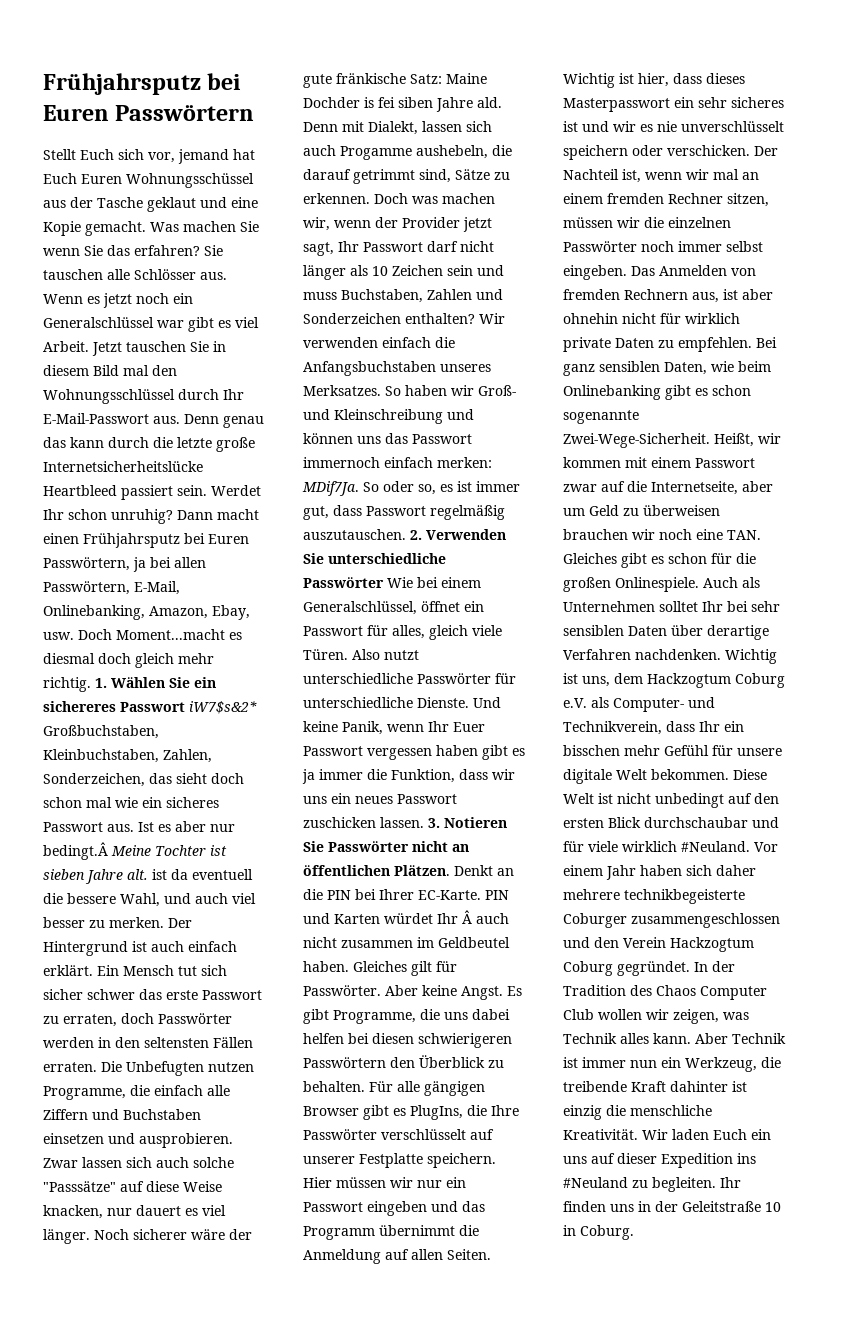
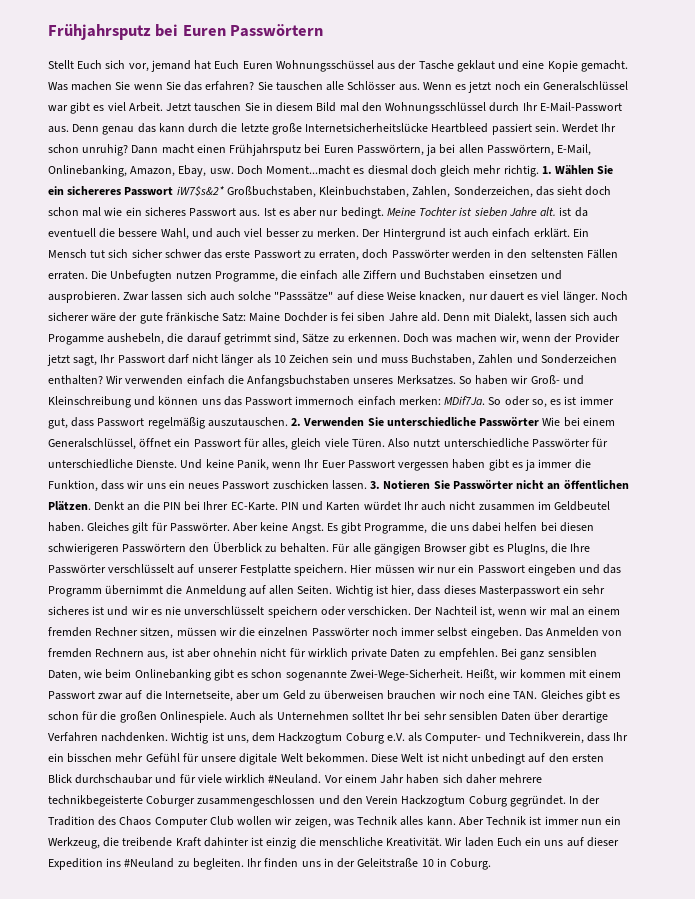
[43,842,108,860] bedingt.Â -> [340,207,384,219] bedingt.
[462,910,472,924] Â -> (419, 505) none

